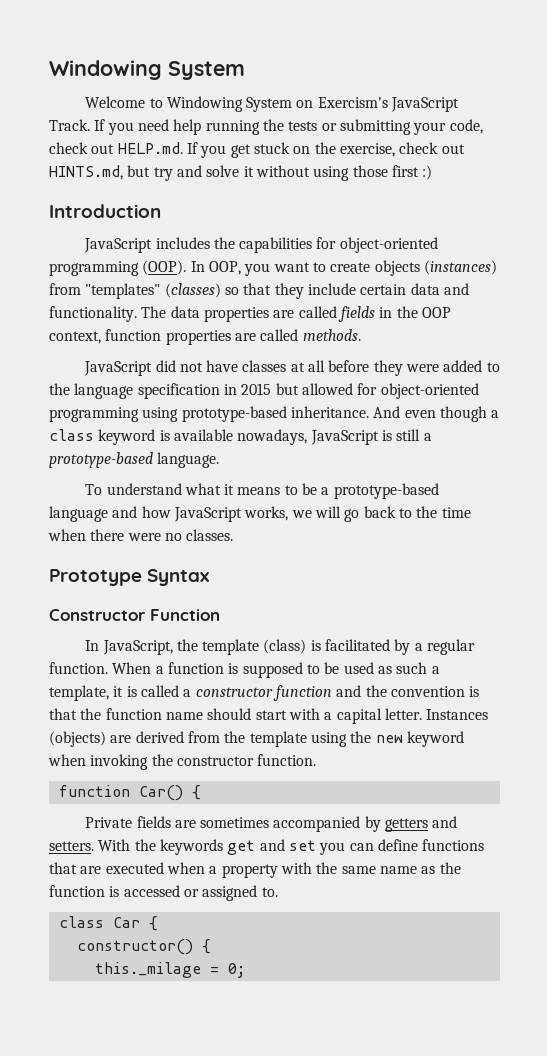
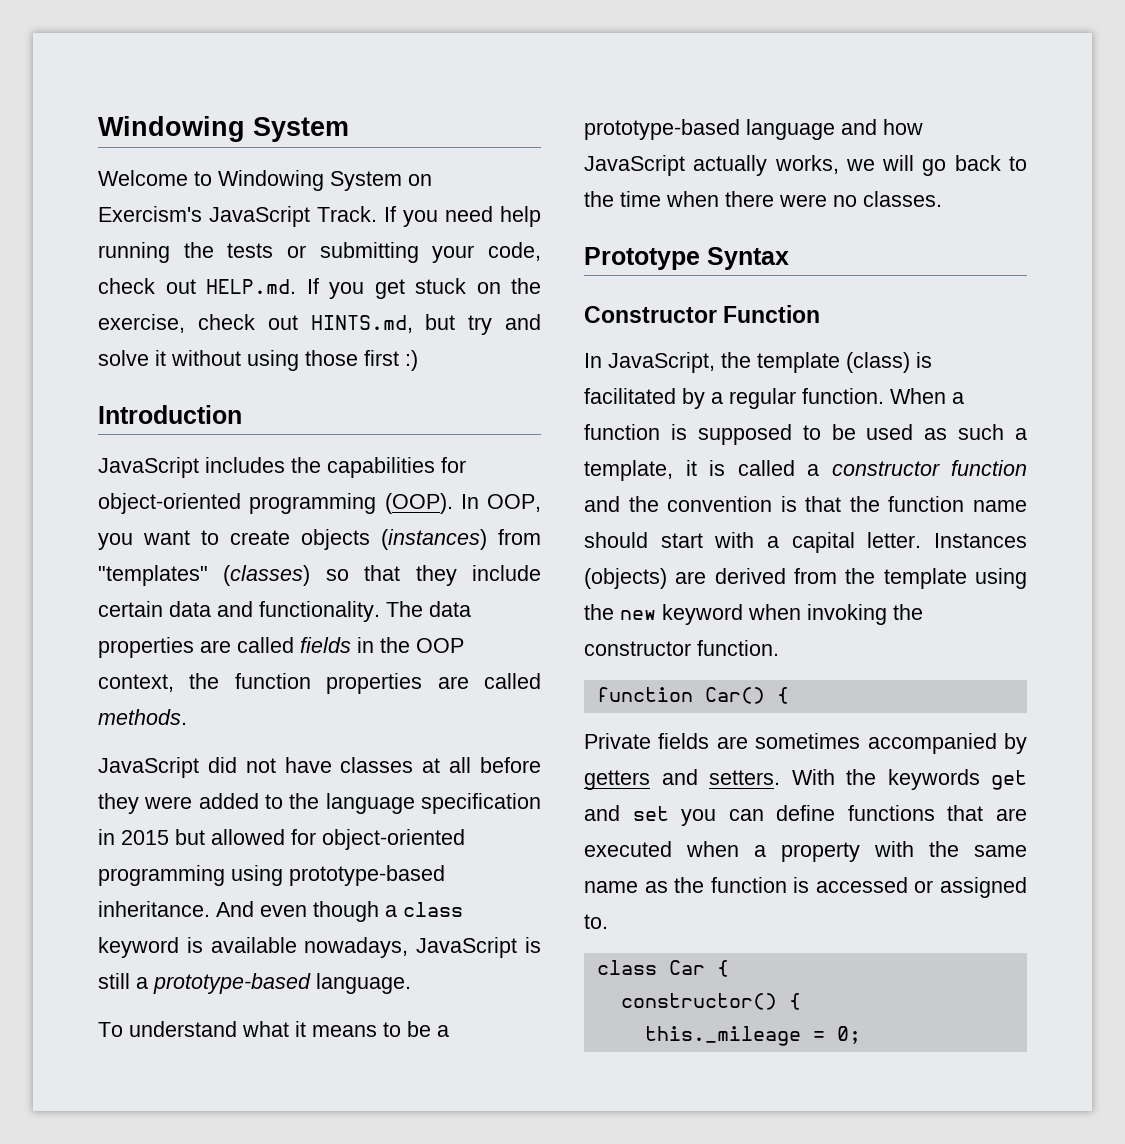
(101, 337) none -> [189,673,220,689] the
(242, 514) none -> [693,155,768,176] actually
[94,962,201,978] this._milage -> [644,1026,801,1046] this._mileage

